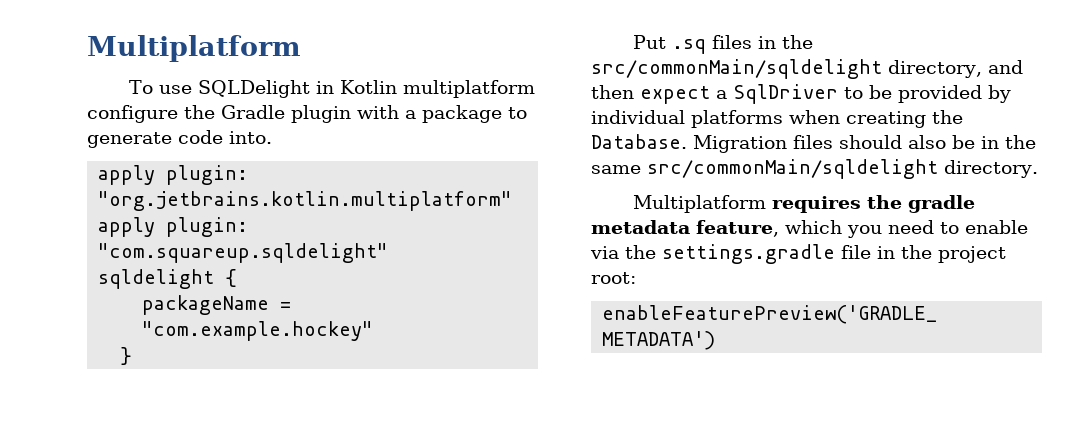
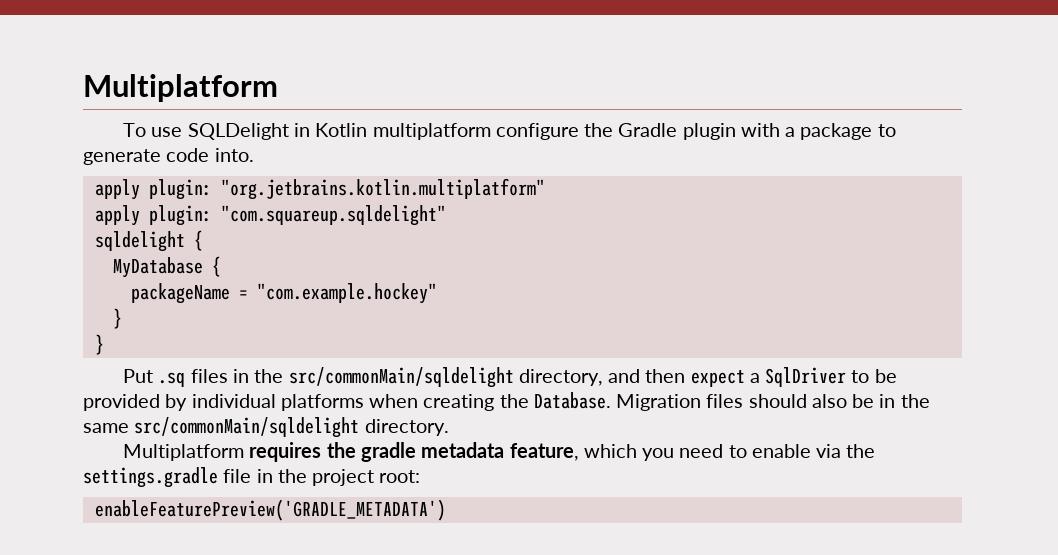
(238, 278) none -> [112,256,221,278] // MyDatabase {
(133, 356) none -> [94,334,104,355] // }

